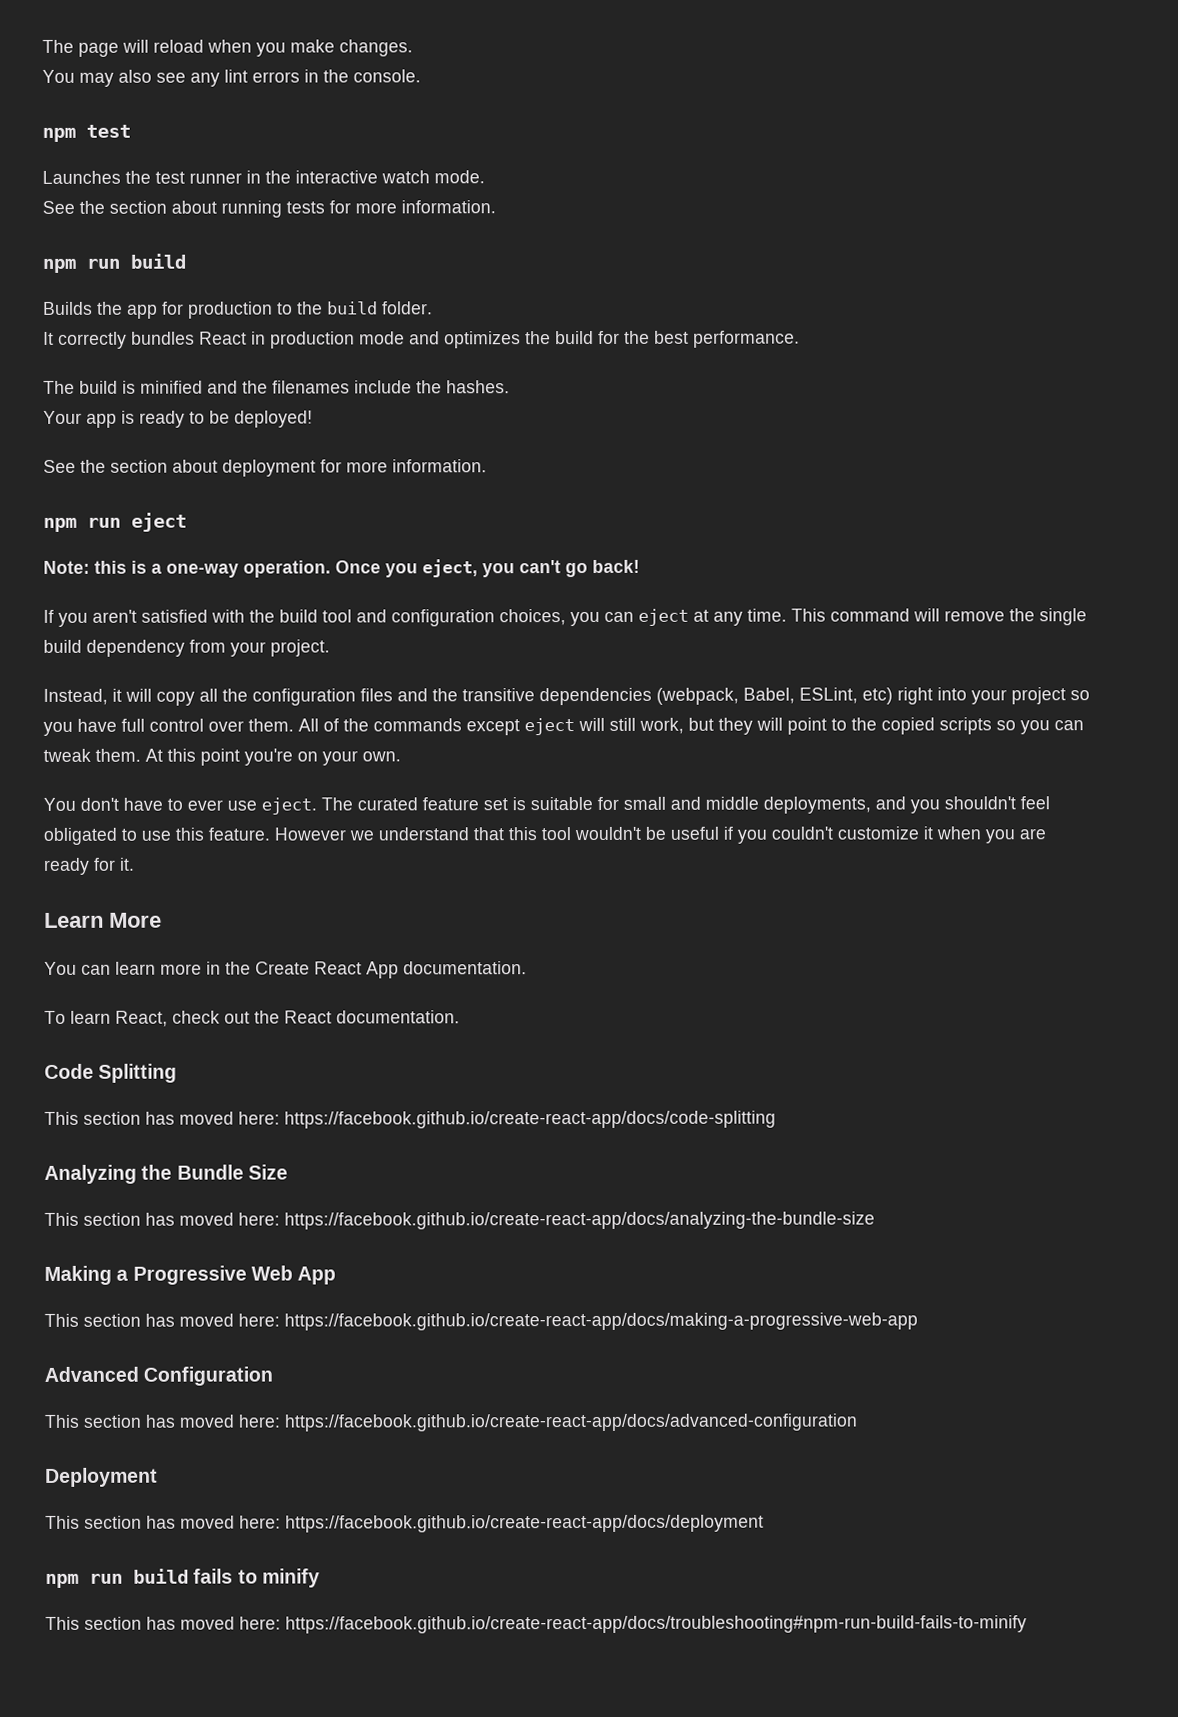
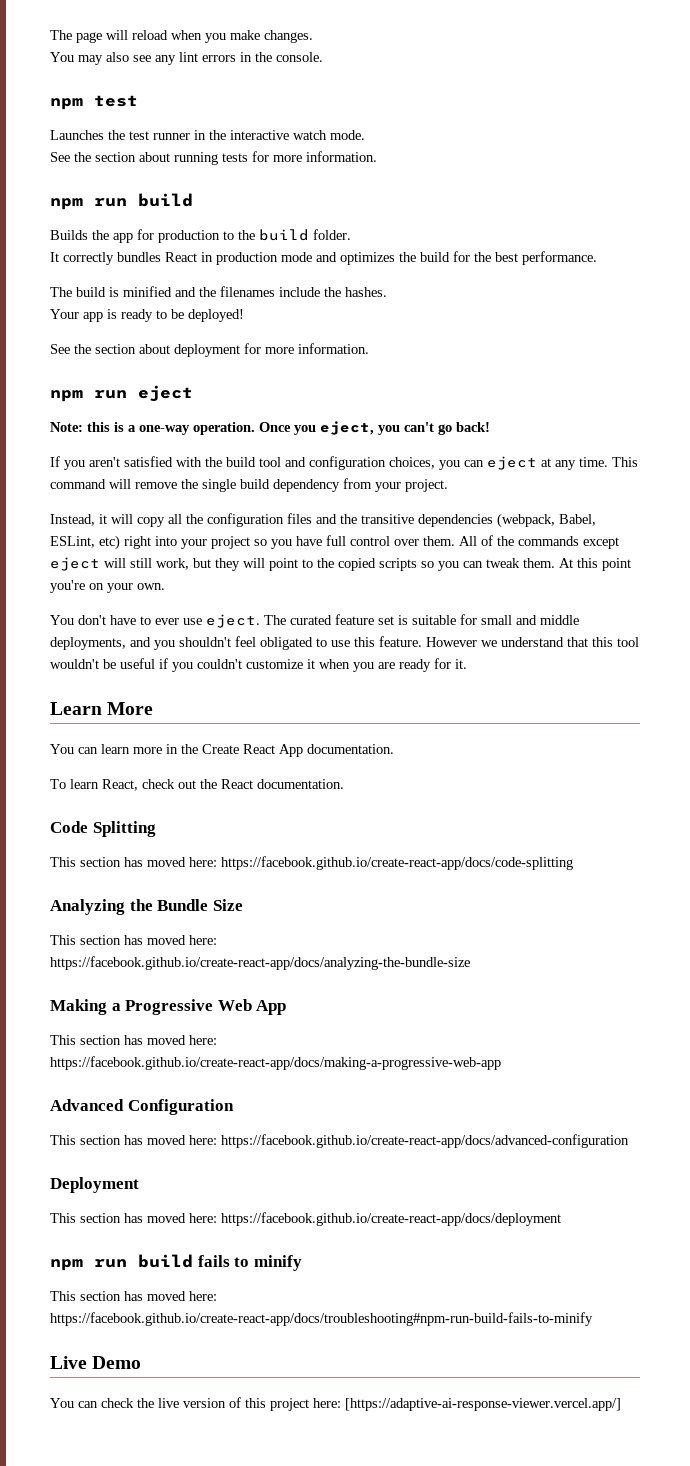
(1027, 1624) none -> [50,1356,142,1369] [50,1397,621,1411] // Live Demo // You can check the live version of this project here: [https://adaptive-ai-response-viewer.vercel.app/]

